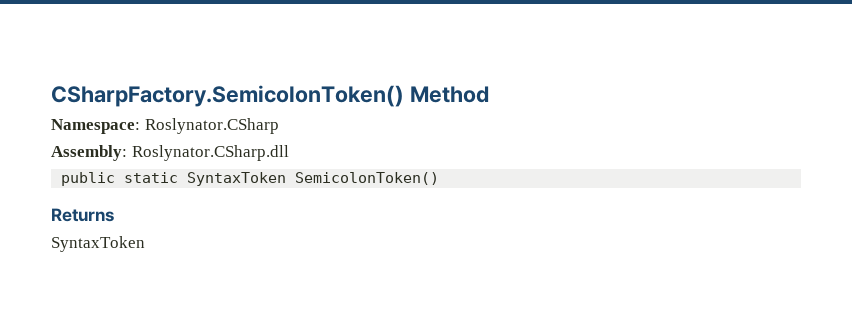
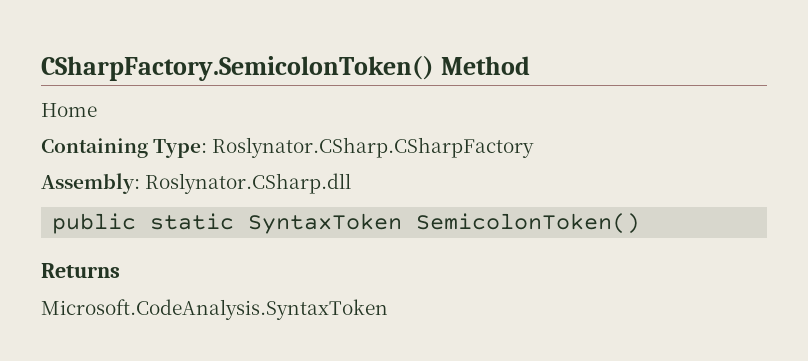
[51,118,279,134] Namespace: Roslynator.CSharp -> [41,103,97,117] [41,137,535,158] Home // Containing Type: Roslynator.CSharp.CSharpFactory
[51,236,145,252] SyntaxToken -> [41,299,388,320] Microsoft.CodeAnalysis.SyntaxToken

